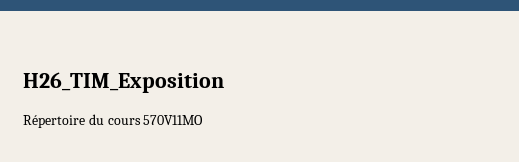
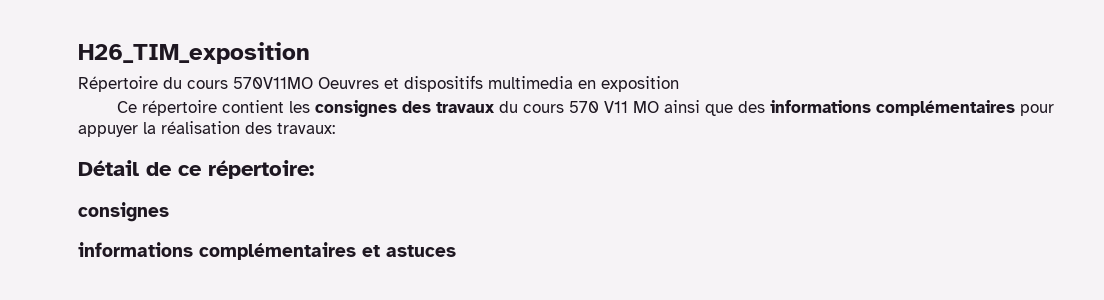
[23,72,224,93] H26_TIM_Exposition -> [78,42,310,64] H26_TIM_exposition
(204, 120) none -> [318,75,679,92] [116,100,1054,117] [78,121,335,137] [78,160,314,179] [78,202,169,222] [78,242,456,260] Oeuvres et dispositifs multimedia en exposition // Ce répertoire contient les consignes des travaux du cours 570 V11 MO ainsi que des informations complémentaires pour appuyer la réalisation des travaux: // Détail de ce répertoire: // consignes // informations complémentaires et astuces

